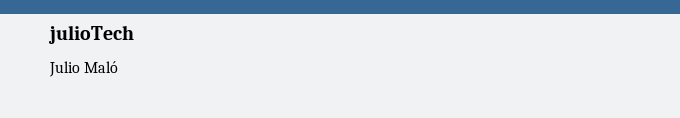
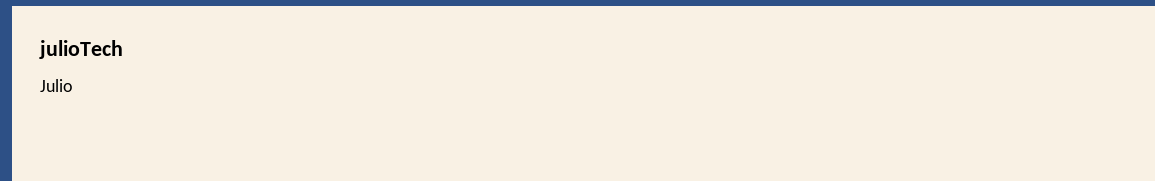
[84,61,119,73] Maló -> (73, 85) none

